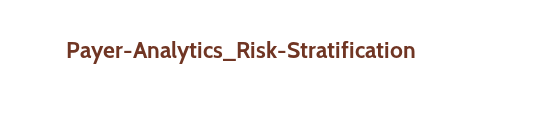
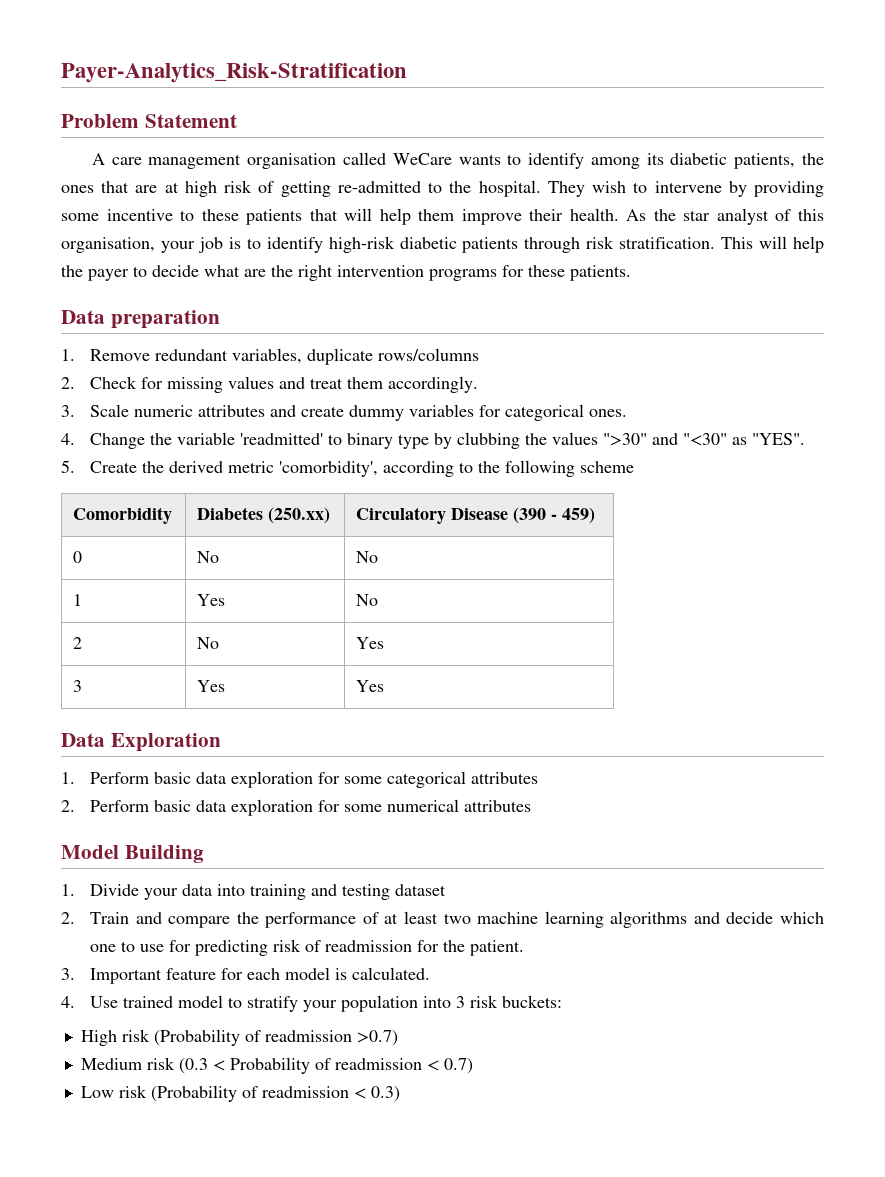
(416, 52) none -> [61,114,237,128] [91,152,825,169] [61,180,825,197] [61,208,824,225] [61,236,825,253] [61,265,631,281] [61,310,220,329] [61,348,480,365] [61,376,479,393] [61,404,628,421] [61,432,806,449] [61,460,635,477] [73,507,173,524] [197,507,331,524] [356,507,596,524] [73,551,83,563] [197,551,220,563] [356,551,379,563] [73,594,83,606] [197,594,226,606] [356,594,379,606] [73,637,83,649] [197,637,220,649] [356,637,385,649] [73,680,83,692] [197,680,226,692] [356,680,385,692] [61,733,221,752] [61,771,539,788] [61,799,532,816] [61,845,204,863] [61,884,447,900] [61,911,824,928] [90,939,525,956] [61,967,431,984] [61,995,563,1012] [80,1029,398,1046] [80,1057,473,1074] [80,1085,400,1102] // Problem Statement // A care management organisation called WeCare wants to identify among its diabetic patients, the ones that are at high risk of getting re-admitted to the hospital. They wish to intervene by providing some incentive to these patients that will help them improve their health. As the star analyst of this organisation, your job is to identify high-risk diabetic patients through risk stratification. This will help the payer to decide what are the right intervention programs for these patients. // Data preparation // 1. Remove redundant variables, duplicate rows/columns // 2. Check for missing values and treat them accordingly. // 3. Scale numeric attributes and create dummy variables for categorical ones. // 4. Change the variable 'readmitted' to binary type by clubbing the values ">30" and "<30" as "YES". // 5. Create the derived metric 'comorbidity', according to the following scheme // Comorbidity | Diabetes (250.xx) | Circulatory Disease (390 - 459) // 0 | No | No // 1 | Yes | No // 2 | No | Yes // 3 | Yes | Yes // Data Exploration // 1. Perform basic data exploration for some categorical attributes // 2. Perform basic data exploration for some numerical attributes // Model Building // 1. Divide your data into training and testing dataset // 2. Train and compare the performance of at least two machine learning algorithms and decide which one to use for predicting risk of readmission for the patient. // 3. Important feature for each model is calculated. // 4. Use trained model to stratify your population into 3 risk buckets: // High risk (Probability of readmission >0.7) // Medium risk (0.3 < Probability of readmission < 0.7) // Low risk (Probability of readmission < 0.3)

